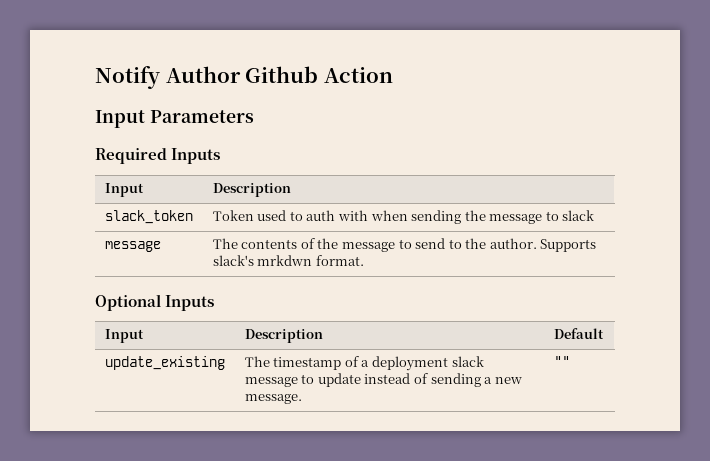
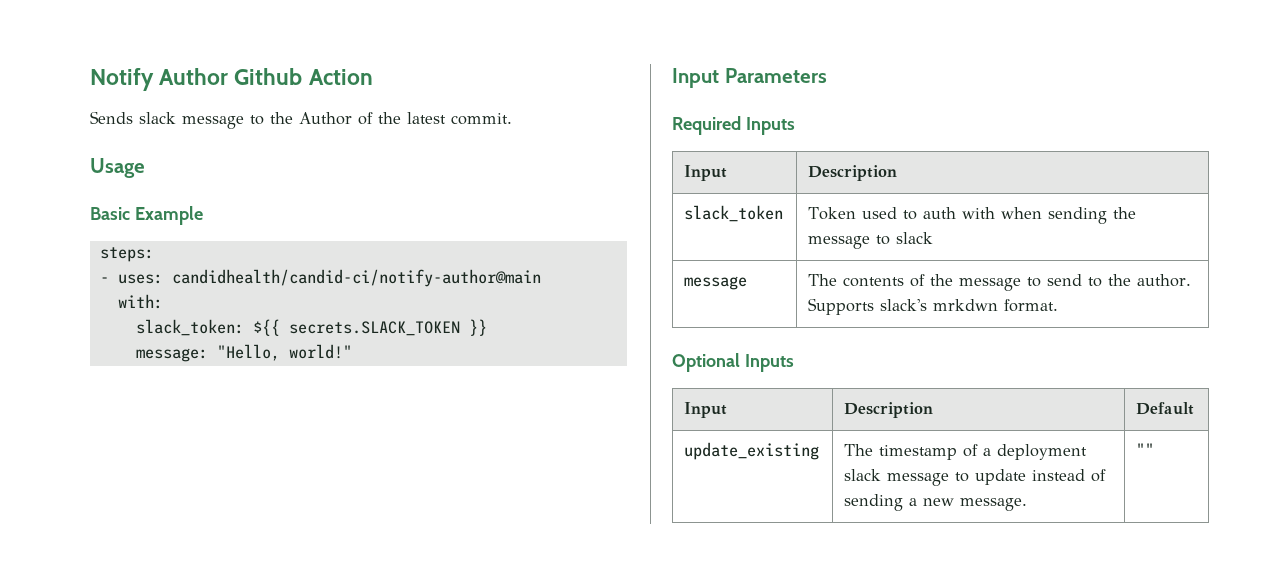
(393, 75) none -> [90,111,512,129] [90,158,145,178] [90,206,203,225] [99,247,154,262] [99,269,541,287] [117,294,163,309] [135,319,487,336] [135,344,352,362] // Sends slack message to the Author of the latest commit. // Usage // Basic Example // steps: // - uses: candidhealth/candid-ci/notify-author@main // with: // slack_token: ${{ secrets.SLACK_TOKEN }} // message: "Hello, world!"

